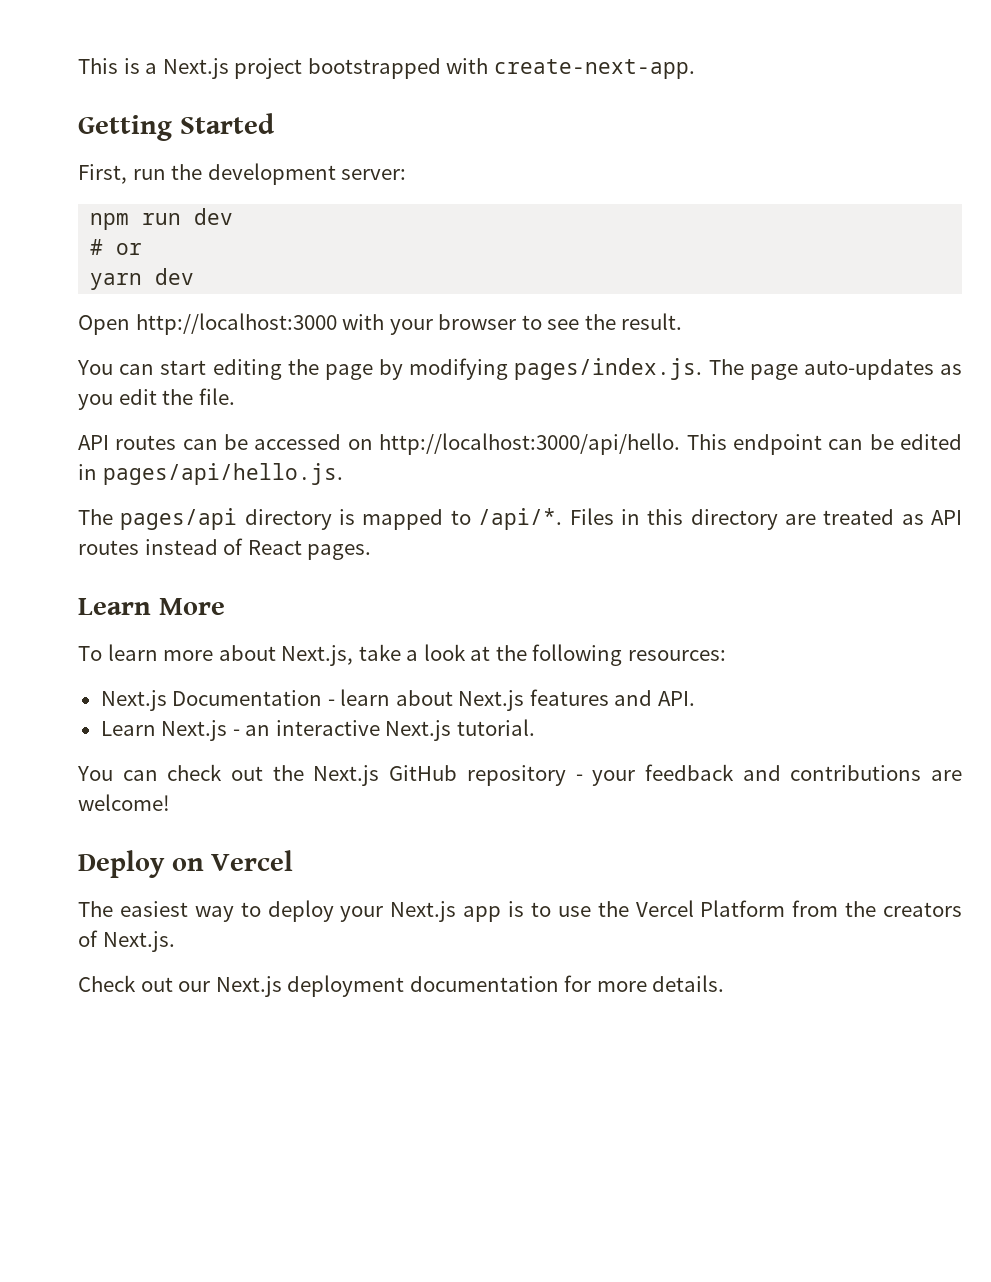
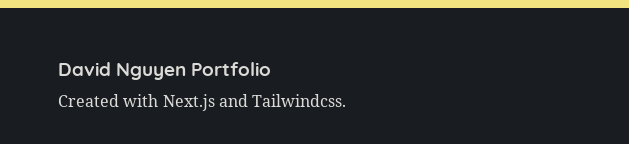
[78,58,695,79] [78,113,275,141] [78,163,407,185] [90,208,234,230] [90,239,143,255] [90,268,195,290] [78,313,683,335] [77,358,962,380] [78,388,235,410] [78,433,963,455] [78,463,343,485] [78,508,963,530] [78,538,372,560] [78,598,225,615] [78,644,726,666] [100,689,695,711] [100,719,535,741] [77,764,963,786] [78,794,170,811] [78,850,294,878] [78,900,962,922] [78,930,175,952] [78,975,725,997] This is a Next.js project bootstrapped with create-next-app. // Getting Started // First, run the development server: // npm run dev // # or // yarn dev // Open http://localhost:3000 with your browser to see the result. // You can start editing the page by modifying pages/index.js. The page auto-updates as you edit the file. // API routes can be accessed on http://localhost:3000/api/hello. This endpoint can be edited in pages/api/hello.js. // The pages/api directory is mapped to /api/*. Files in this directory are treated as API routes instead of React pages. // Learn More // To learn more about Next.js, take a look at the following resources: // Next.js Documentation - learn about Next.js features and API. // Learn Next.js - an interactive Next.js tutorial. // You can check out the Next.js GitHub repository - your feedback and contributions are welcome! // Deploy on Vercel // The easiest way to deploy your Next.js app is to use the Vercel Platform from the creators of Next.js. // Check out our Next.js deployment documentation for more details. -> [58,62,272,80] [58,94,347,111] David Nguyen Portfolio // Created with Next.js and Tailwindcss.

